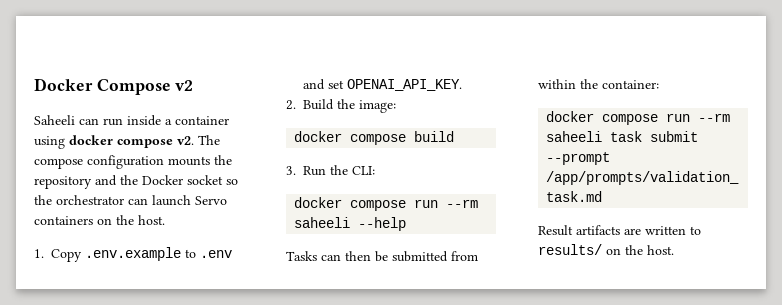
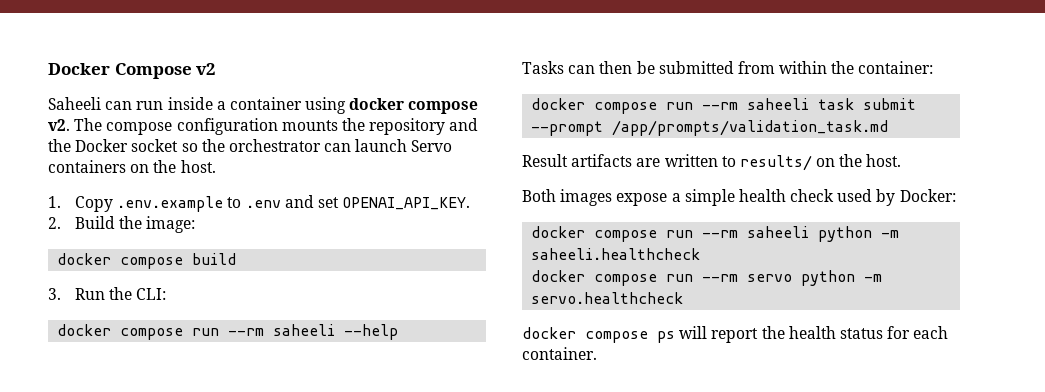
(674, 250) none -> [522,189,956,206] [531,226,900,242] [531,248,701,260] [531,270,883,286] [531,292,684,304] [522,326,949,343] [522,347,597,360] // Both images expose a simple health check used by Docker: // docker compose run --rm saheeli python -m saheeli.healthcheck // docker compose run --rm servo python -m servo.healthcheck // docker compose ps will report the health status for each container.

